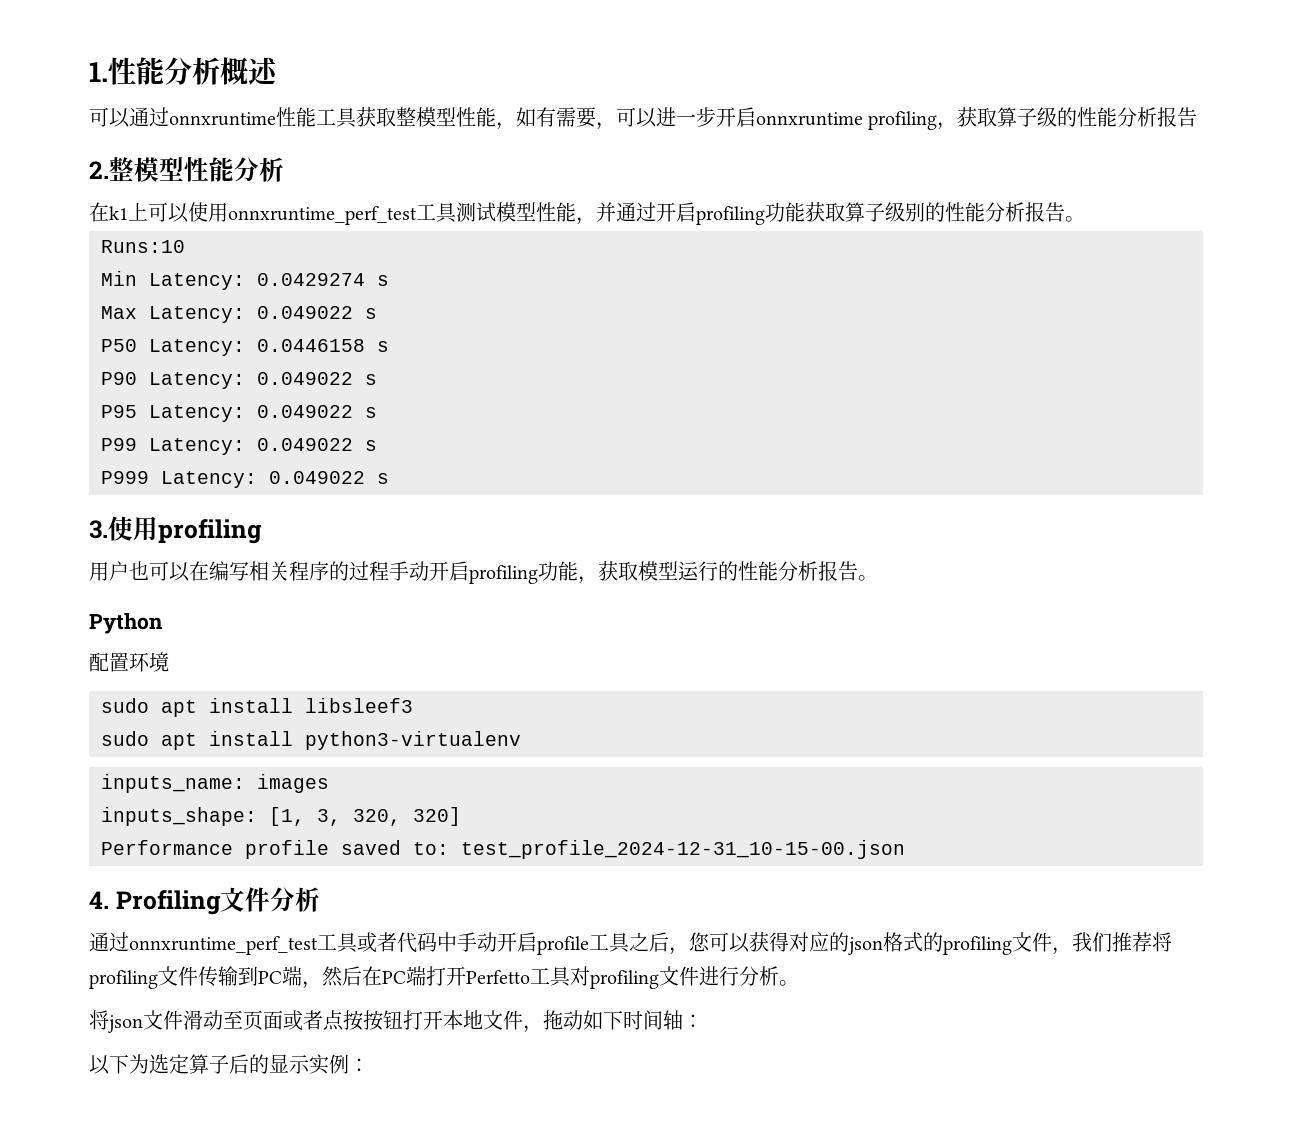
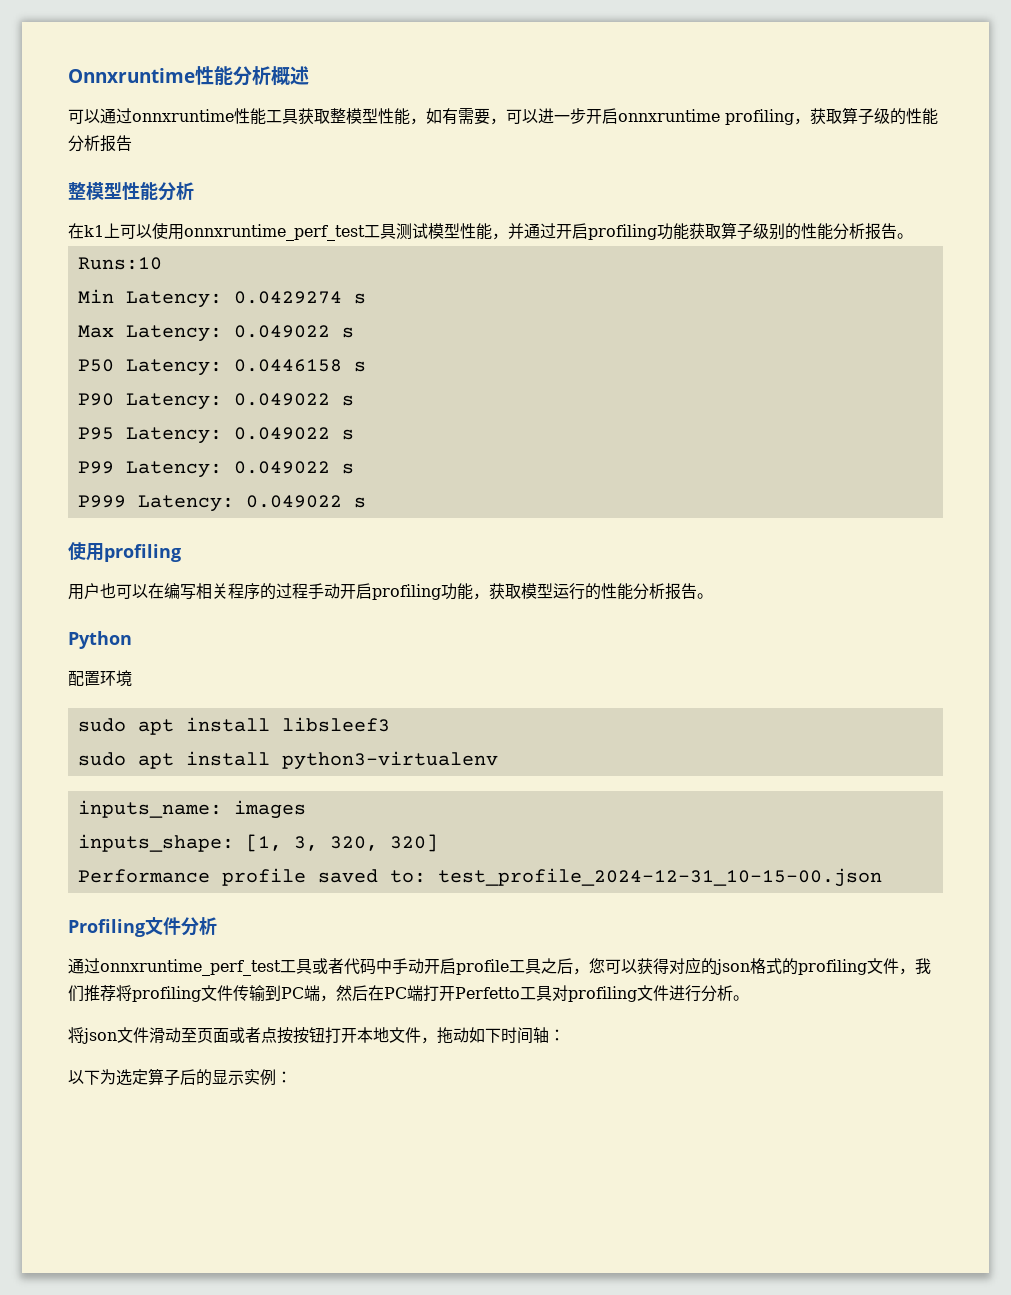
[89,62,108,82] 1. -> [68,68,195,83] Onnxruntime
[89,161,109,179] 2. -> (132, 143) none
[89,520,108,539] 3. -> (366, 502) none
[89,891,109,909] 4. -> (882, 877) none

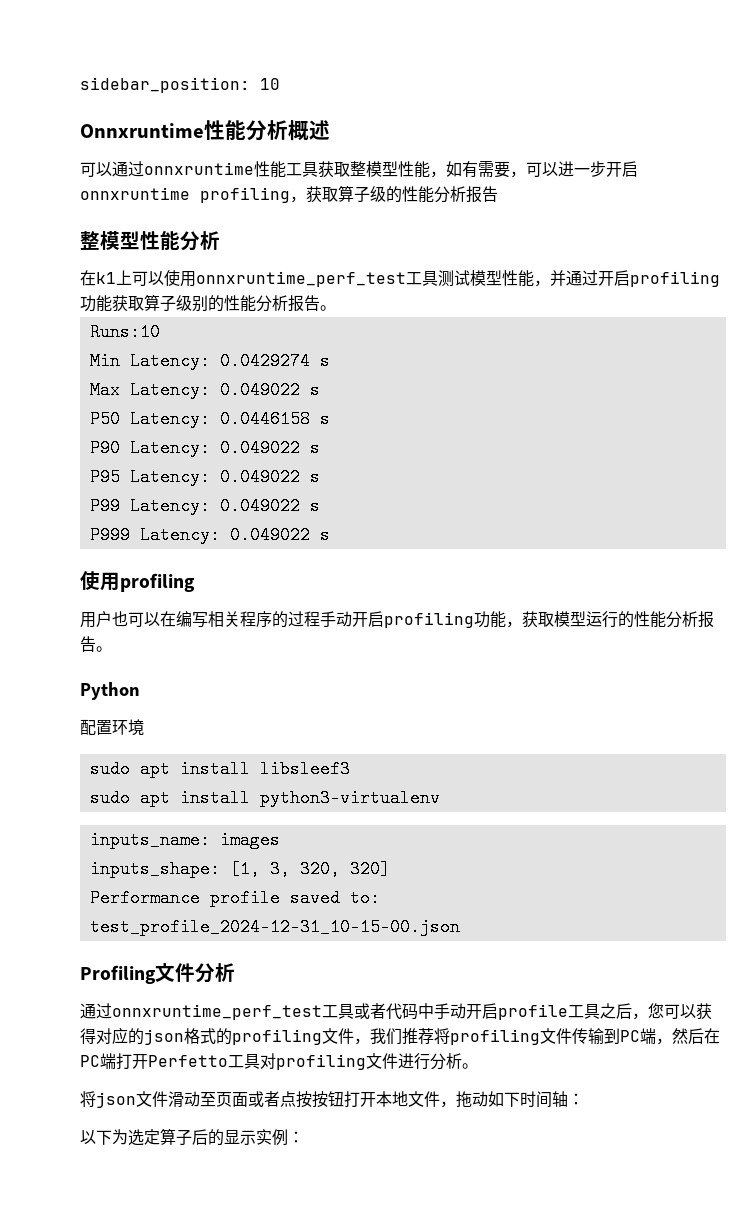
(68, 75) none -> [80,77,280,93] sidebar_position: 10 //

